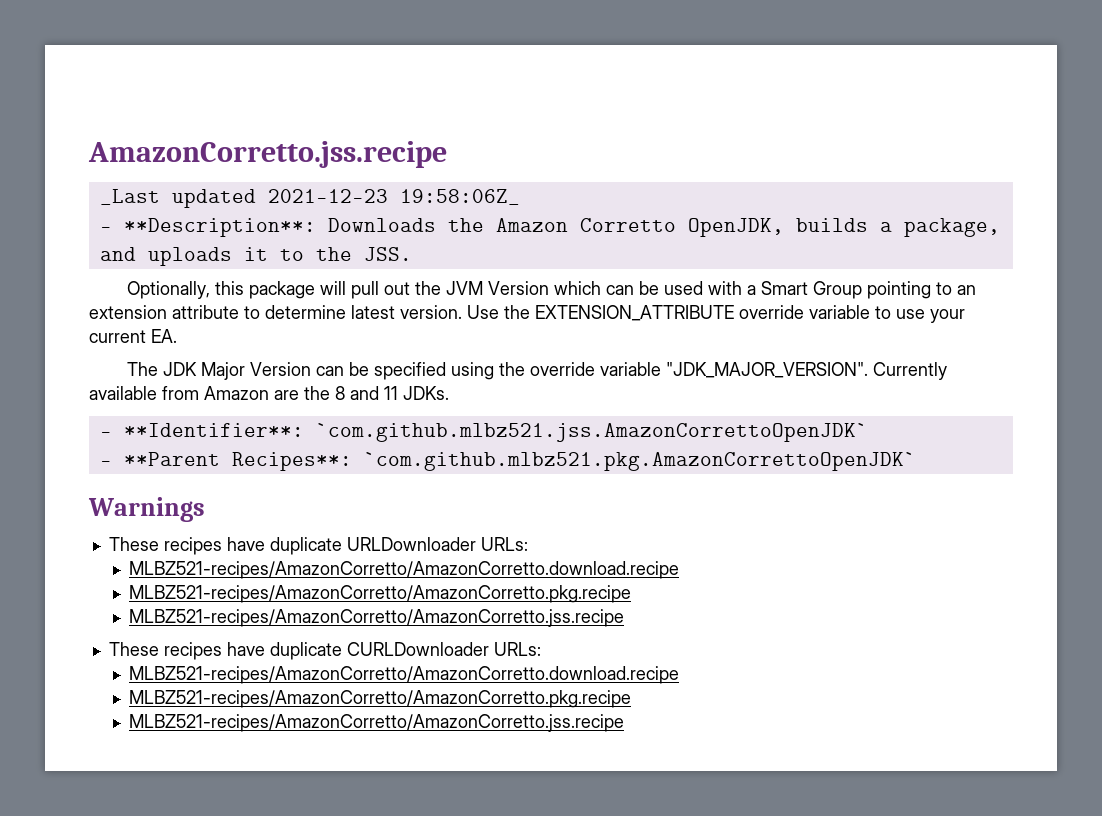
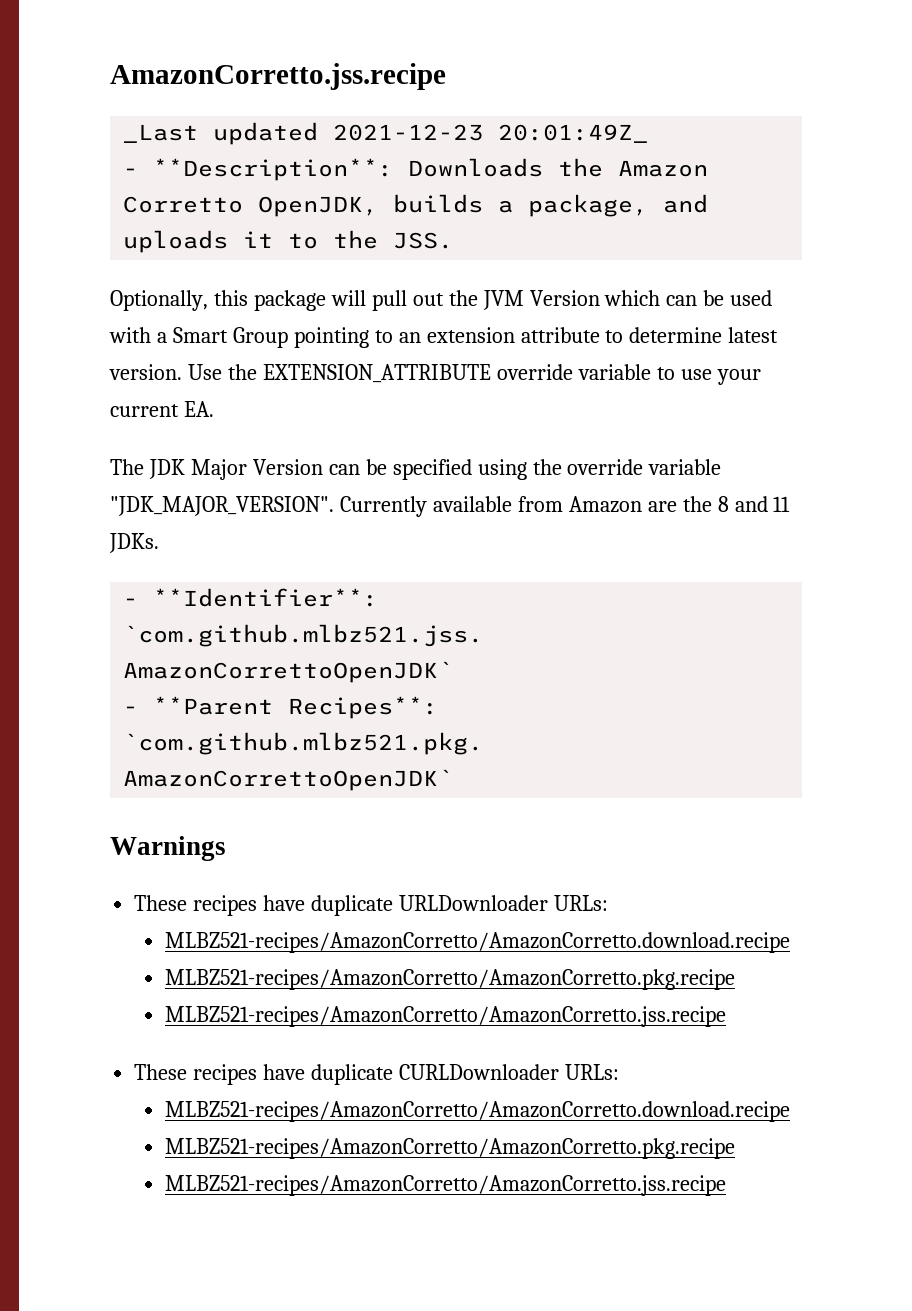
[399,189,520,205] 19:58:06Z_ -> [498,124,649,143] 20:01:49Z_

